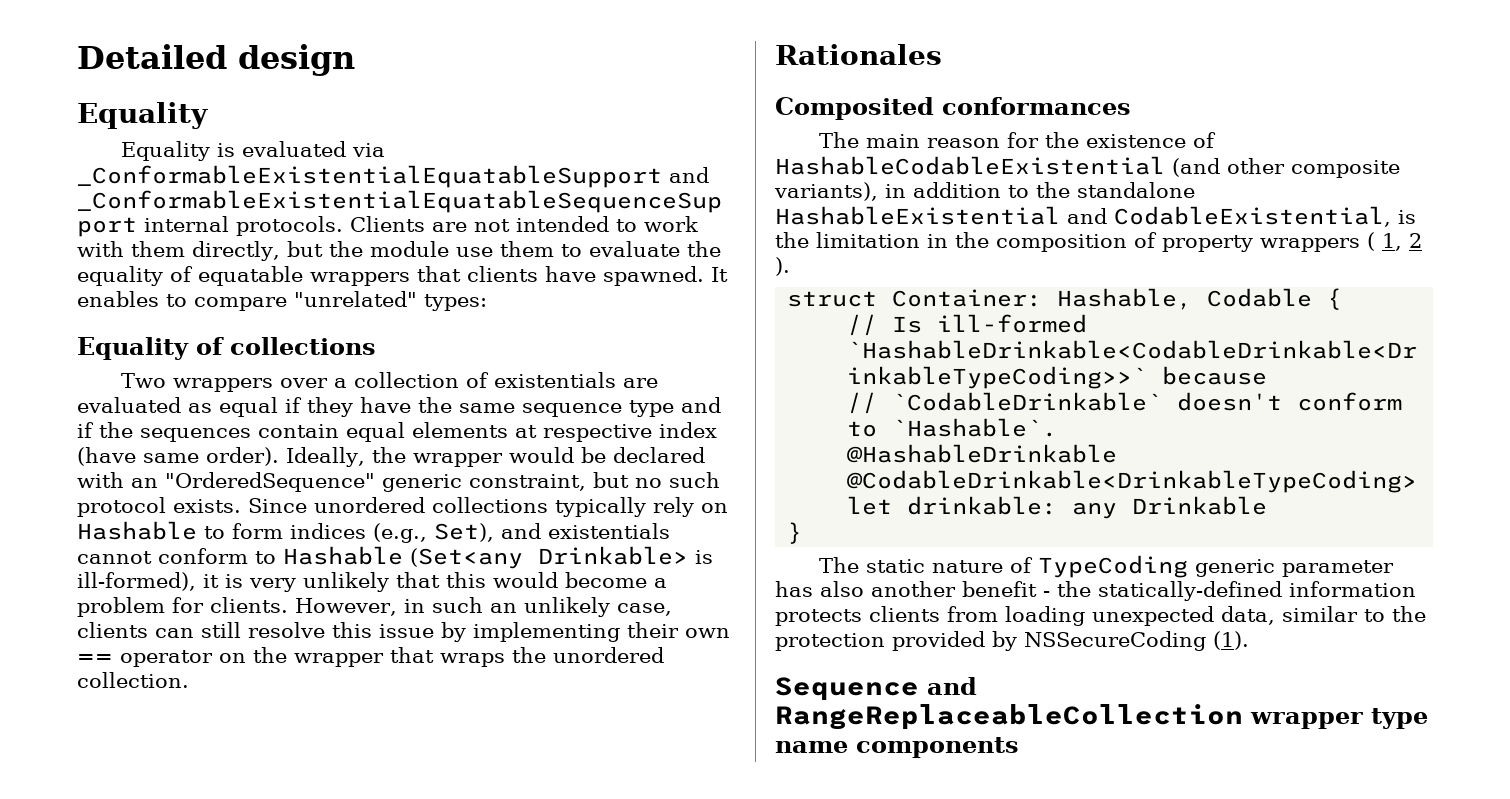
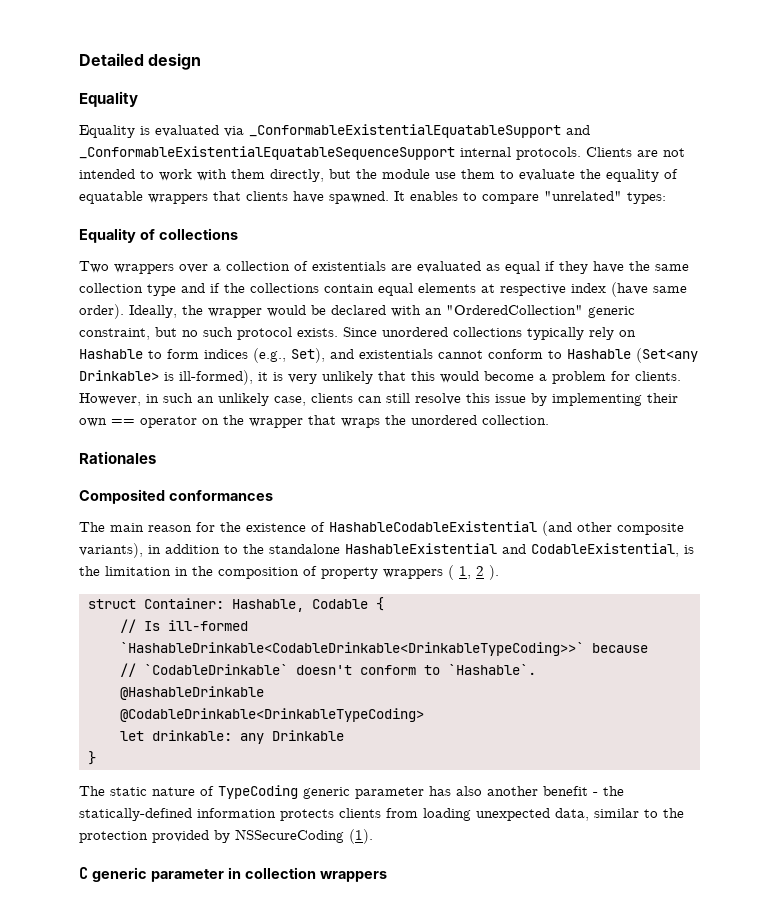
[522,403,622,417] sequence -> [79,283,143,293] collection
[140,428,251,442] sequences -> [250,283,319,293] collections
[165,472,375,492] "OrderedSequence" -> [446,305,583,315] "OrderedCollection"
[775,677,977,700] [775,704,1428,730] [775,737,1019,758] Sequence and RangeReplaceableCollection wrapper type name components -> [79,867,387,882] C generic parameter in collection wrappers

